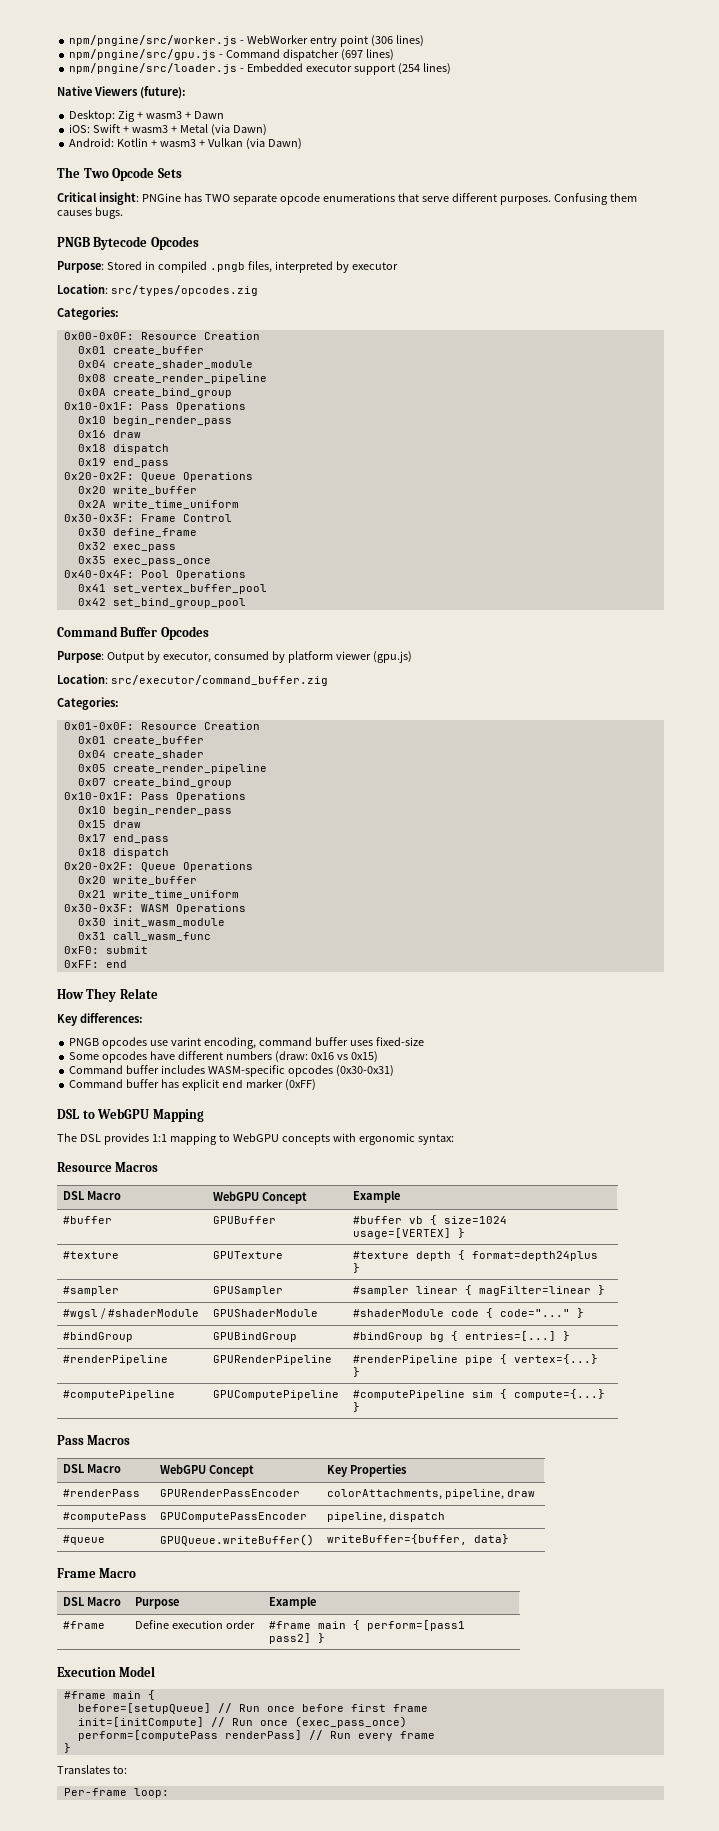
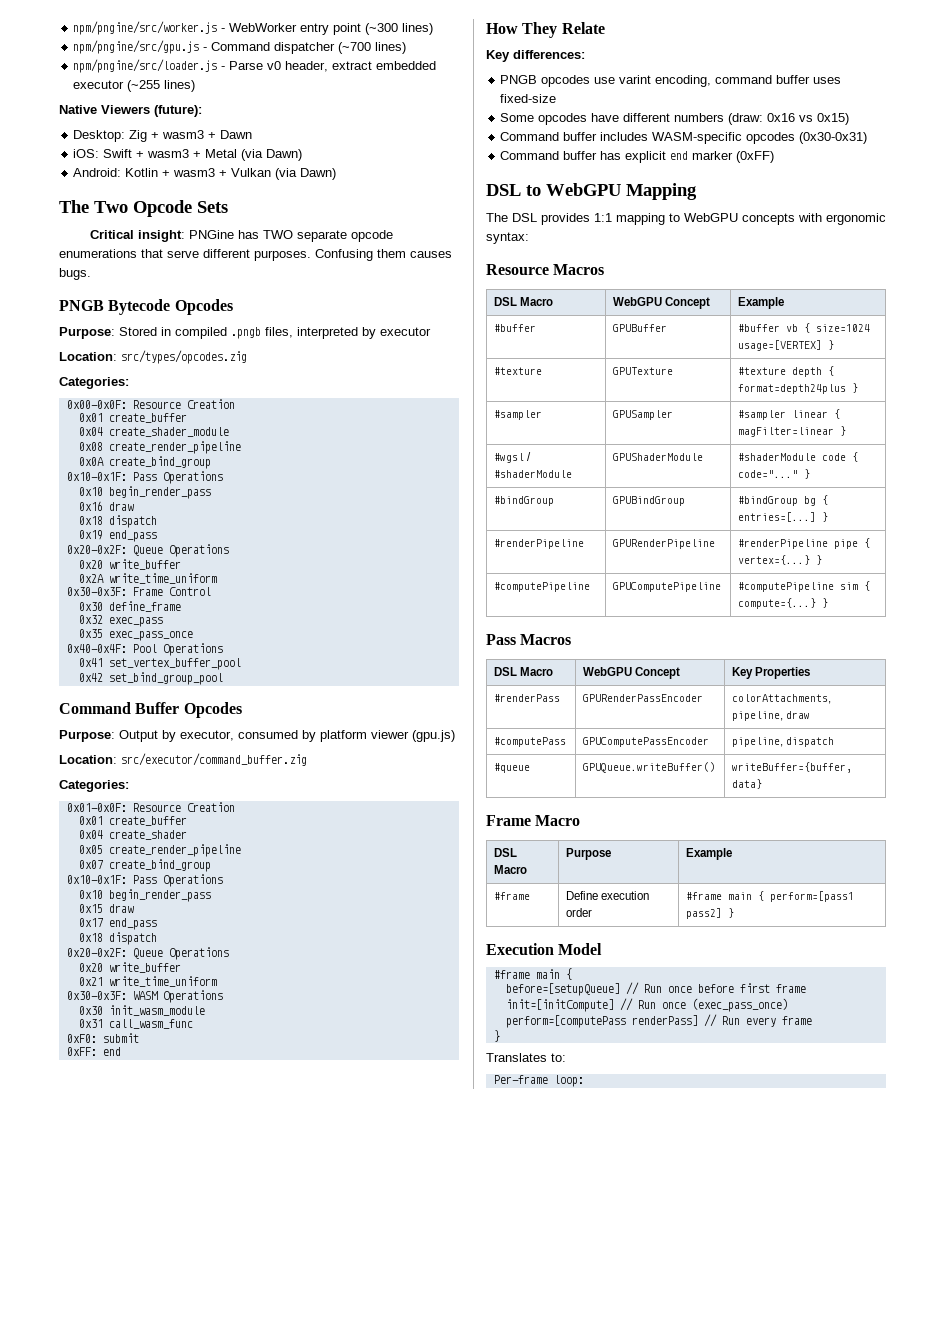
[370,35,393,47] (306 -> [365,23,399,35] (~300
[340,49,363,61] (697 -> [338,42,372,54] (~700
[247,63,420,75] Embedded executor support (254 -> [229,61,437,72] [73,80,161,92] Parse v0 header, extract embedded executor (~255

